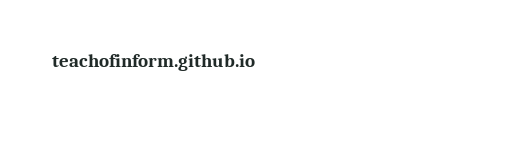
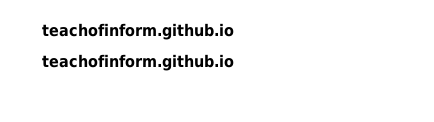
[52,54,255,71] teachofinform.github.io -> [42,23,234,40] [42,54,234,71] teachofinform.github.io // teachofinform.github.io

